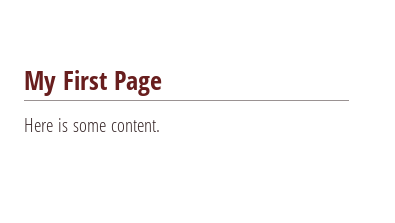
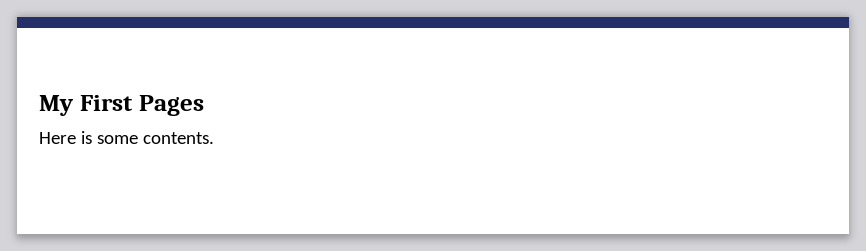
[114,71,163,96] Page -> [138,95,204,116] Pages
[110,120,160,132] content. -> [142,132,214,144] contents.

